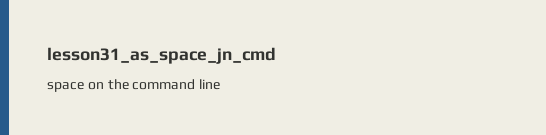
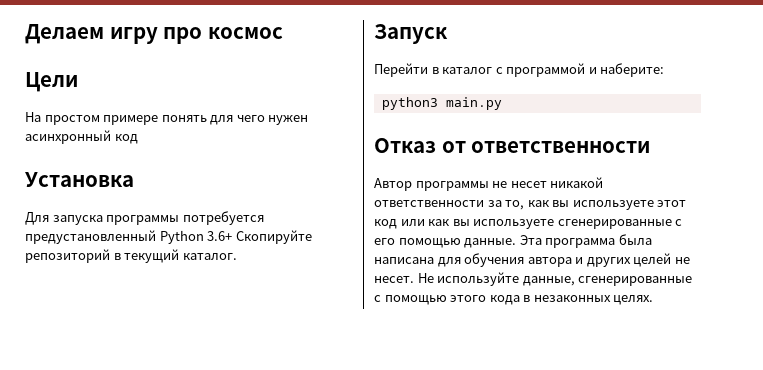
[47,47,276,64] [47,79,221,92] lesson31_as_space_jn_cmd // space on the command line -> [25,24,283,44] [25,72,78,92] [25,112,309,125] [25,130,138,144] [25,172,134,187] [25,211,264,225] [25,230,312,244] [25,249,237,263] [374,24,448,44] [374,63,665,77] [381,97,502,110] [374,138,651,153] [374,177,604,191] [374,200,687,210] [374,219,683,229] [374,234,652,248] [374,253,690,267] [374,272,693,286] [374,295,654,305] Делаем игру про космос // Цели // На простом примере понять для чего нужен асинхронный код // Установка // Для запуска программы потребуется предустановленный Python 3.6+ Скопируйте репозиторий в текущий каталог. // Запуск // Перейти в каталог с программой и наберите: // python3 main.py // Отказ от ответственности // Автор программы не несет никакой ответственности за то, как вы используете этот код или как вы используете сгенерированные с его помощью данные. Эта программа была написана для обучения автора и других целей не несет. Не используйте данные, сгенерированные с помощью этого кода в незаконных целях.

